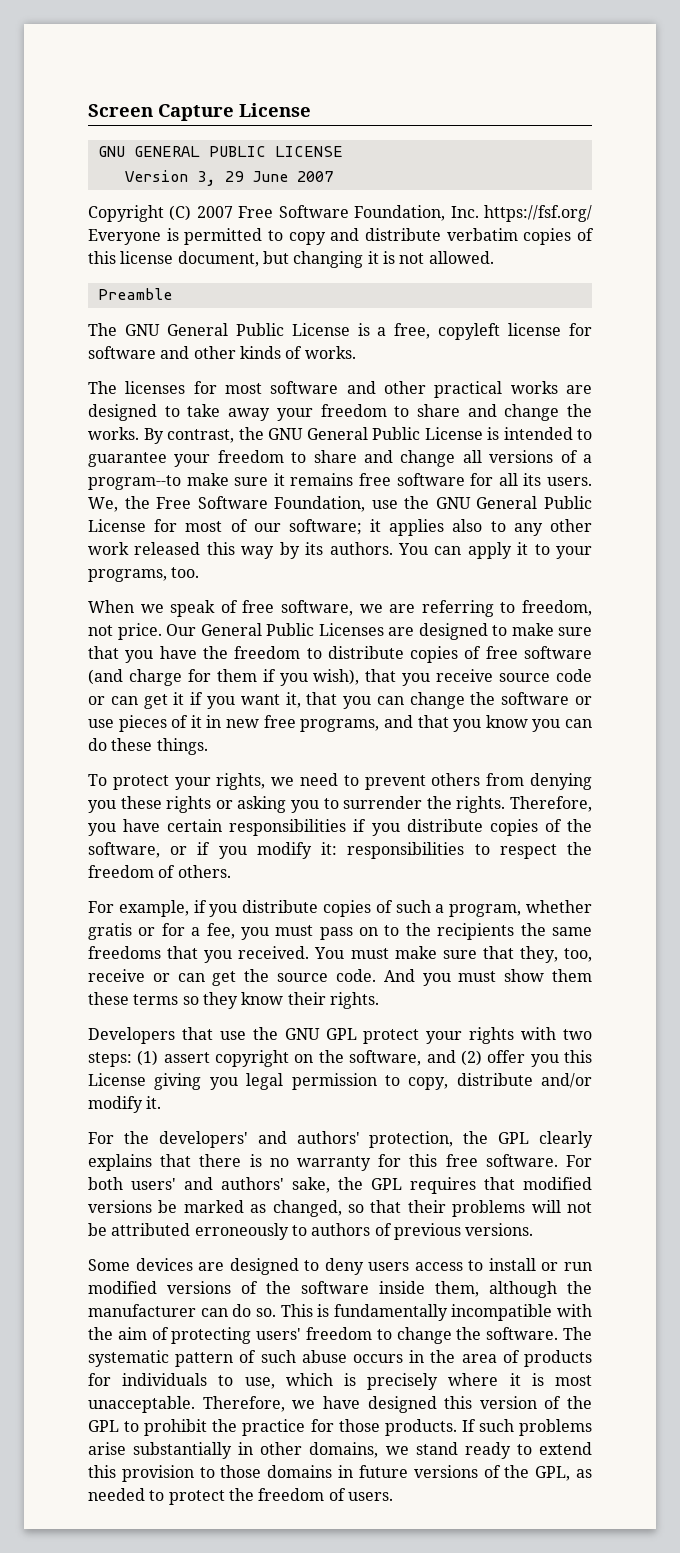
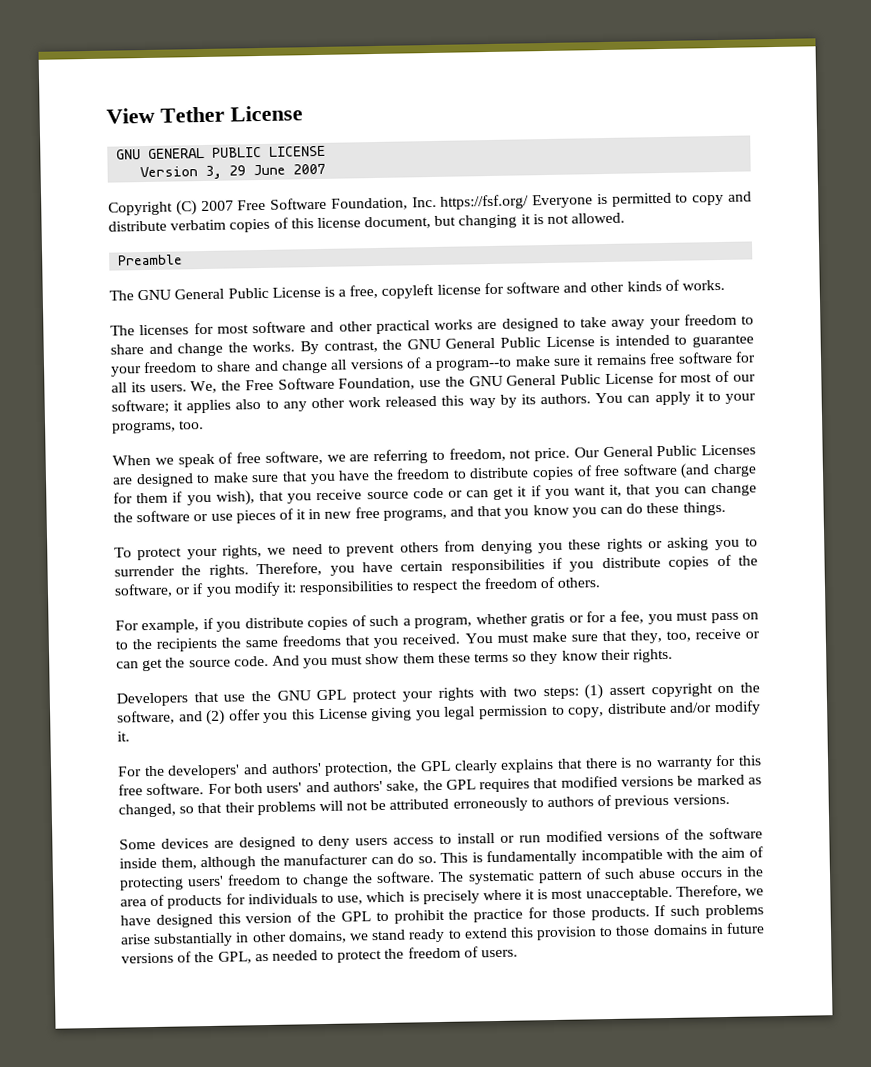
[88,104,234,121] Screen Capture -> [106,106,225,124] View Tether

